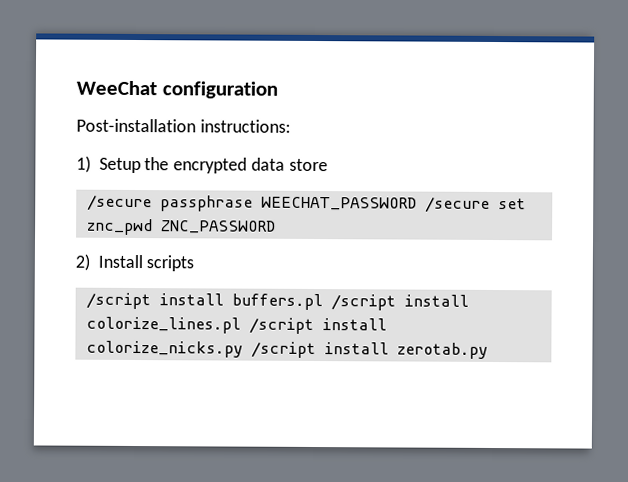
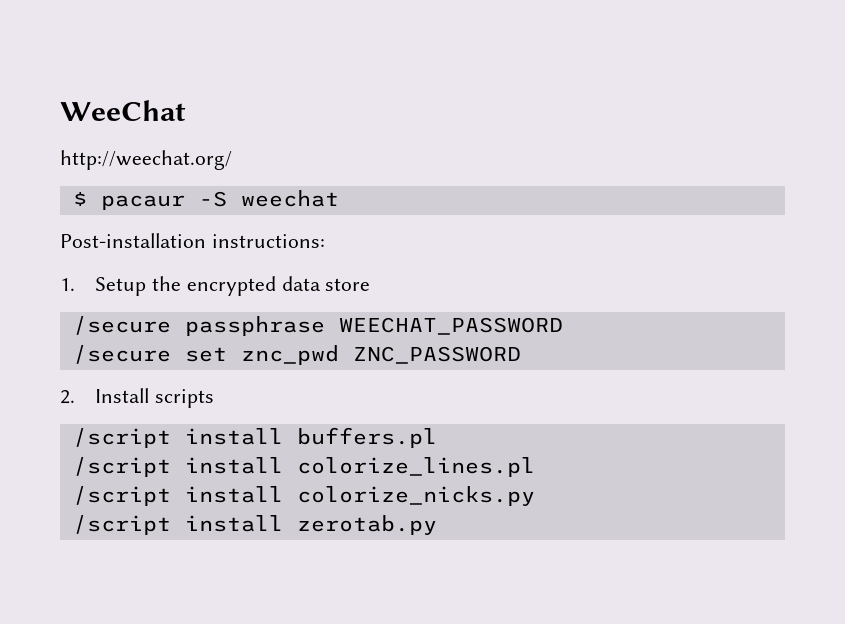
[161,81,278,99] configuration -> [60,150,232,170] [72,190,339,210] // http://weechat.org/ // $ pacaur -S weechat
[76,155,91,173] 1) -> [60,278,75,291] 1.
(417, 203) none -> (563, 326) //
[75,253,90,271] 2) -> [60,390,75,404] 2.
(323, 302) none -> (437, 437) //
(241, 325) none -> (535, 467) //
(243, 349) none -> (535, 496) //

